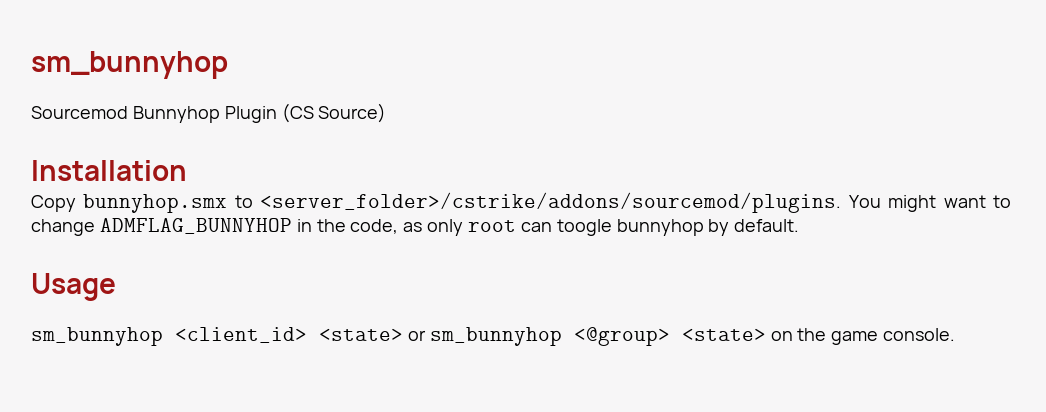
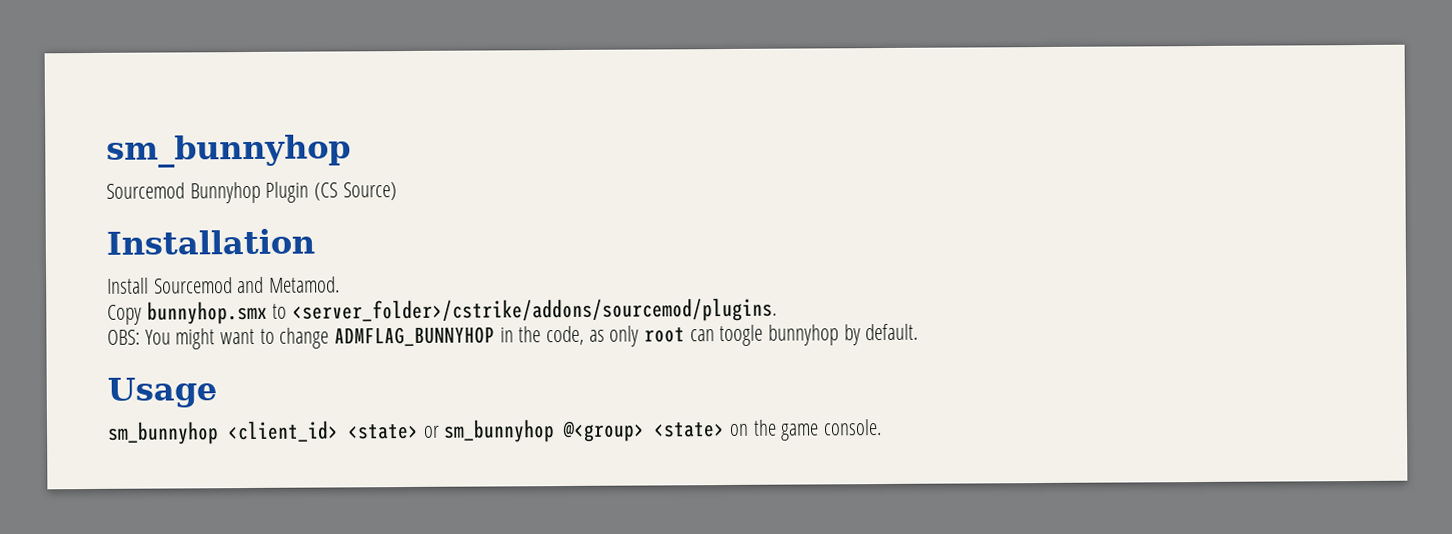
(187, 170) none -> [107,276,341,294] // Install Sourcemod and Metamod.
(842, 202) none -> [107,329,140,345] // OBS:
[573,327,670,346] <@group> -> [562,420,646,443] @<group>

